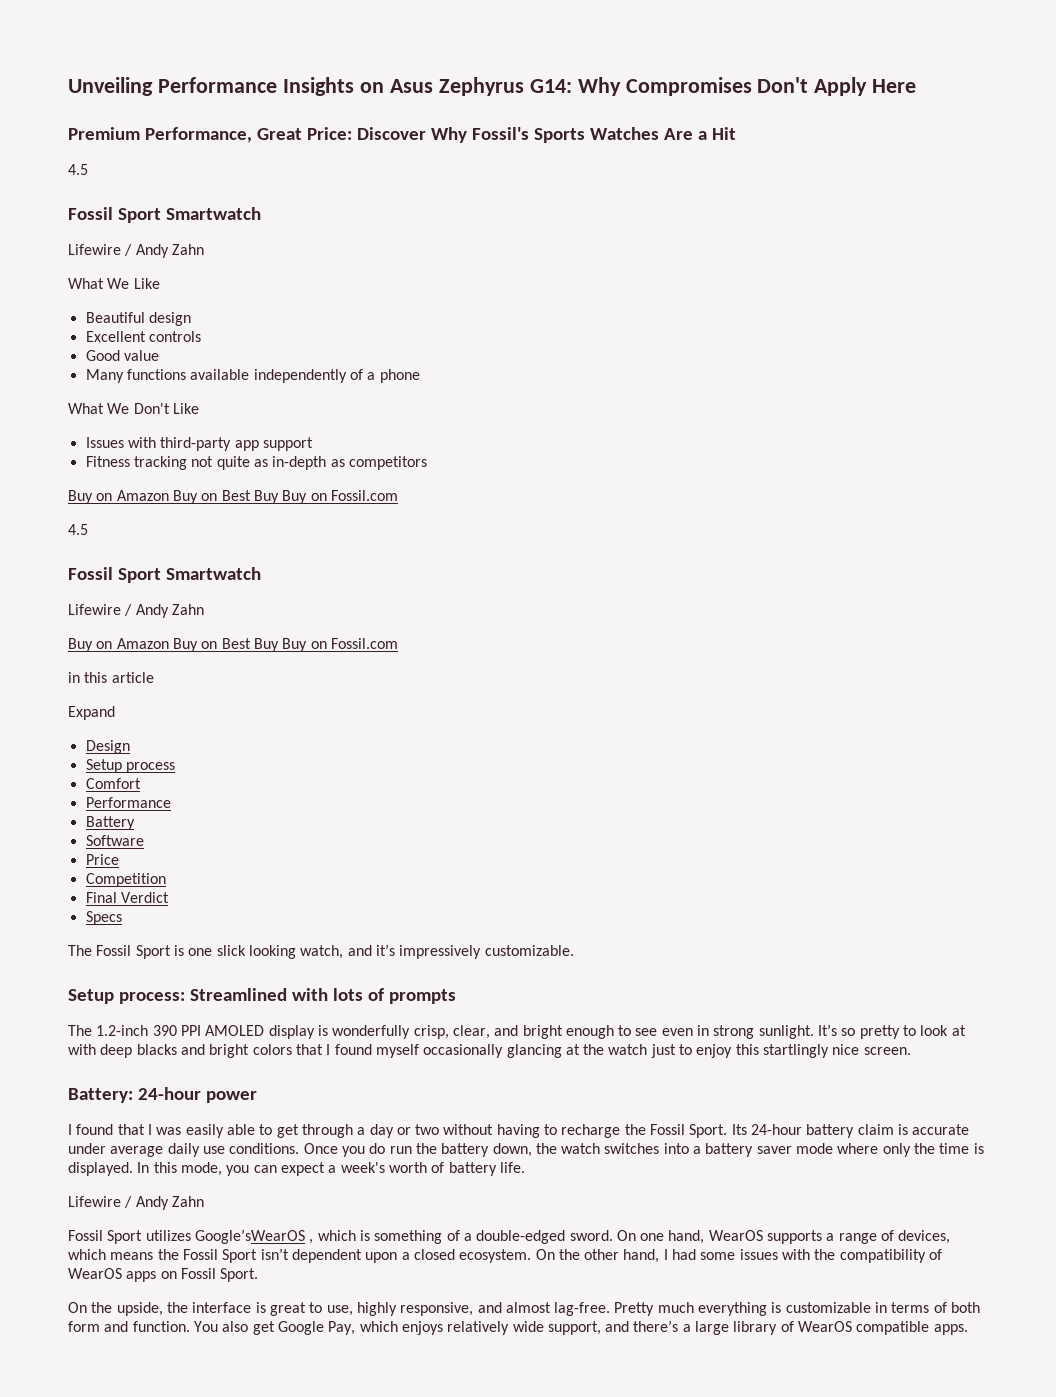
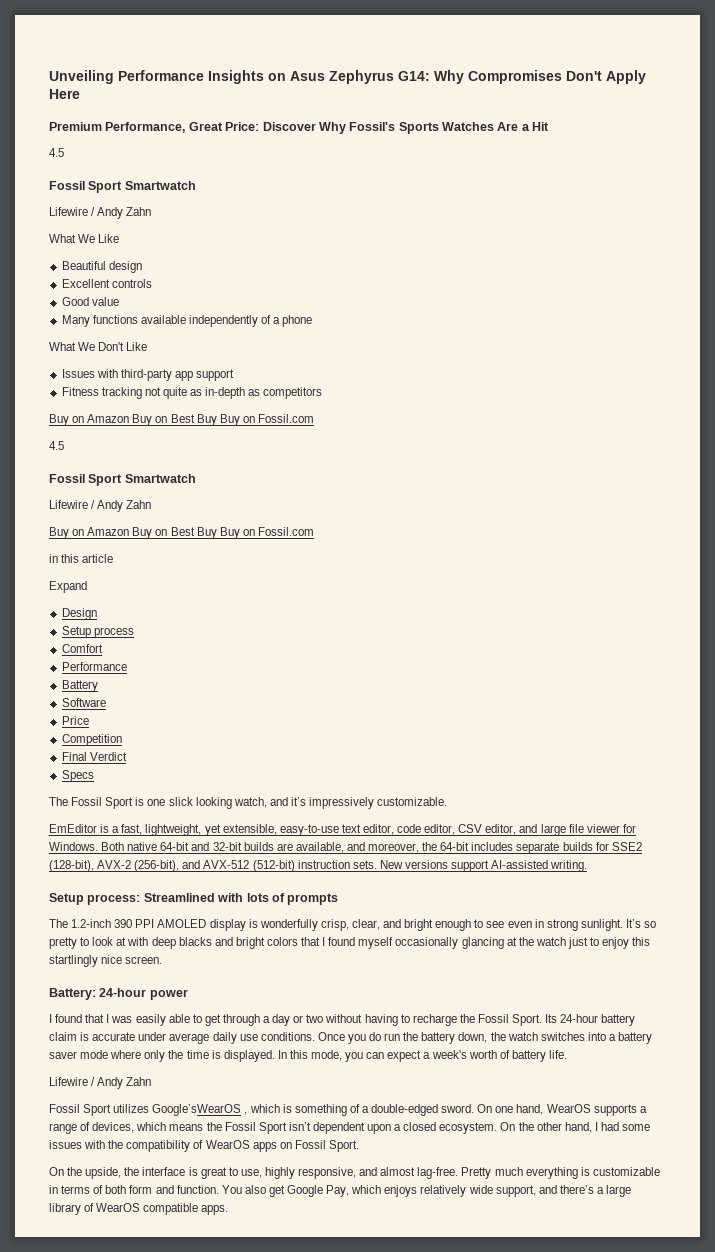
(574, 950) none -> [49,824,636,836] [49,842,642,854] [49,860,588,872] // EmEditor is a fast, lightweight, yet extensible, easy-to-use text editor, code editor, CSV editor, and large file viewer for Windows. Both native 64-bit and 32-bit builds are available, and moreover, the 64-bit includes separate builds for SSE2 (128-bit), AVX-2 (256-bit), and AVX-512 (512-bit) instruction sets. New versions support AI-assisted writing.

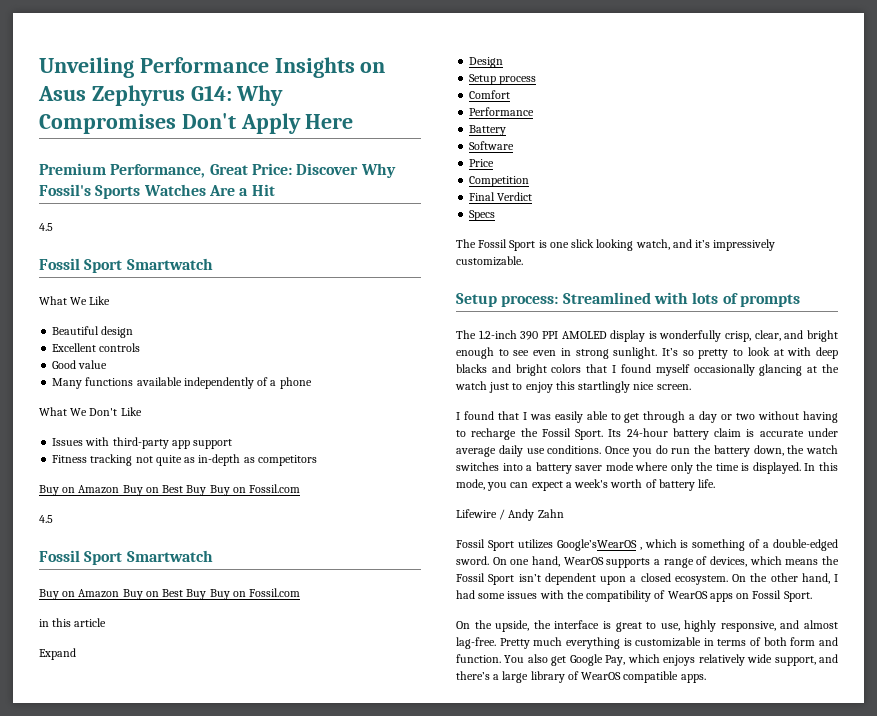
[49,207,152,219] // Lifewire / Andy Zahn -> (213, 264) none
[49,500,152,512] // Lifewire / Andy Zahn -> (213, 556) none
[49,824,636,836] [49,842,642,854] [49,860,588,872] // EmEditor is a fast, lightweight, yet extensible, easy-to-use text editor, code editor, CSV editor, and large file viewer for Windows. Both native 64-bit and 32-bit builds are available, and moreover, the 64-bit includes separate builds for SSE2 (128-bit), AVX-2 (256-bit), and AVX-512 (512-bit) instruction sets. New versions support AI-assisted writing. -> (523, 261) none
[49,988,188,1000] // Battery: 24-hour power -> (691, 387) none

